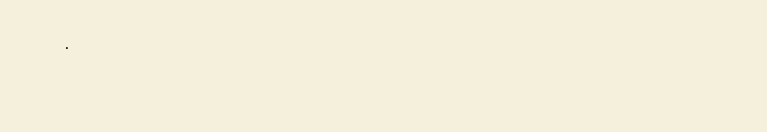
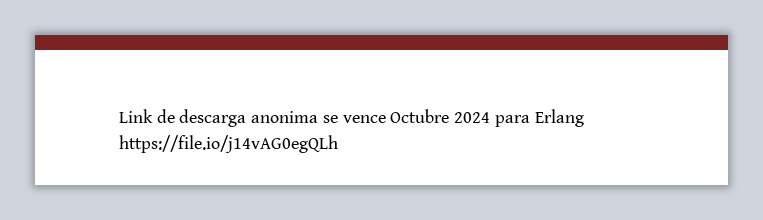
[65,47,69,49] . -> [119,109,584,127] [119,135,338,153] Link de descarga anonima se vence Octubre 2024 para Erlang https://file.io/j14vAG0egQLh

